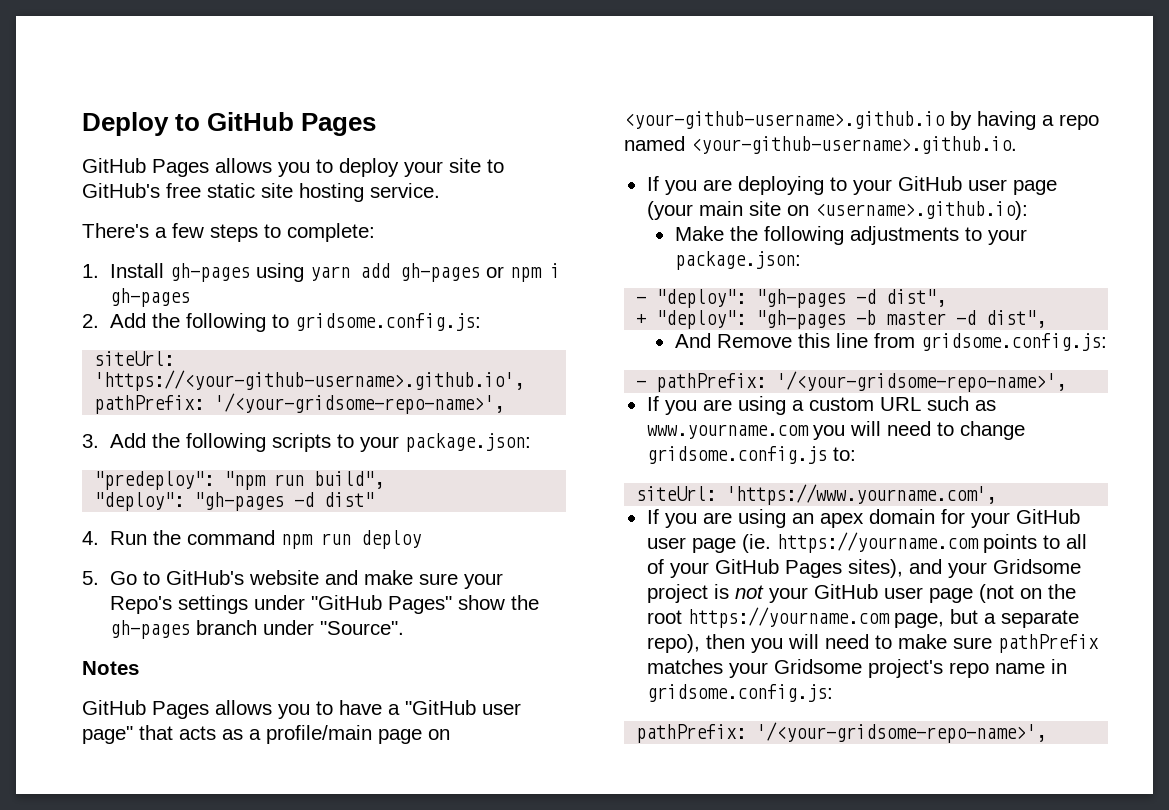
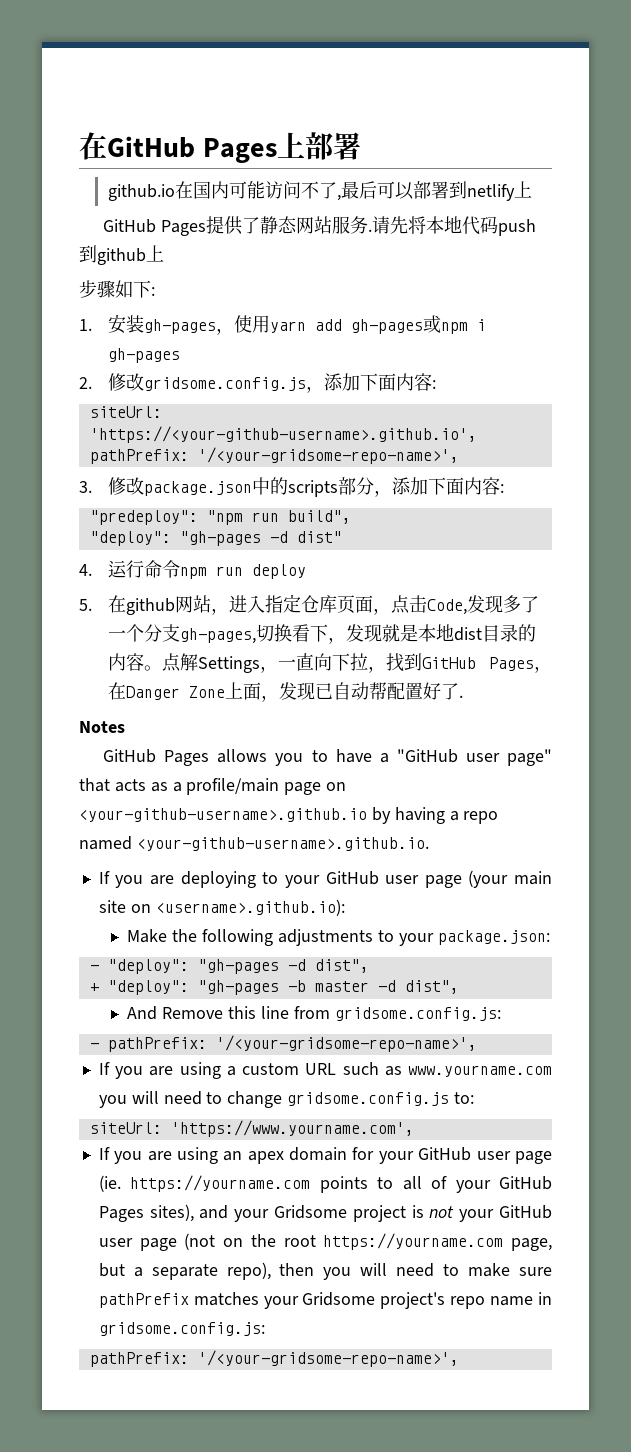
[82,112,377,136] [82,158,504,177] [82,183,440,202] [82,223,375,242] [82,263,304,282] Deploy to GitHub Pages // GitHub Pages allows you to deploy your site to GitHub's free static site hosting service. // There's a few steps to complete: // 1. Install gh-pages using -> [79,132,361,163] [107,181,532,201] [103,216,536,236] [79,245,164,265] [79,280,155,298] [79,314,270,335] 在GitHub Pages上部署 // github.io在国内可能访问不了,最后可以部署到netlify上 // GitHub Pages提供了静态网站服务.请先将本地代码push到github上 // 步骤如下: // 1.安装gh-pages，使用
[485,266,504,278] or -> [422,315,441,333] 或
[109,313,481,332] Add the following to gridsome.config.js: -> [107,373,436,393] 修改gridsome.config.js，添加下面内容:
[109,433,531,452] Add the following scripts to your package.json: -> [107,477,504,497] 修改package.json中的scripts部分，添加下面内容:
[109,530,275,545] Run the command -> [107,560,180,578] 运行命令
[109,570,503,589] [109,595,539,614] [109,620,404,639] Go to GitHub's website and make sure your Repo's settings under "GitHub Pages" show the gh-pages branch under "Source". -> [107,594,539,615] [107,624,536,644] [107,653,552,673] [107,682,463,702] 在github网站，进入指定仓库页面，点击Code,发现多了一个分支gh-pages,切换看下，发现就是本地dist目录的内容。点解Settings，一直向下拉，找到GitHub Pages，在Danger Zone上面，发现已自动帮配置好了.

